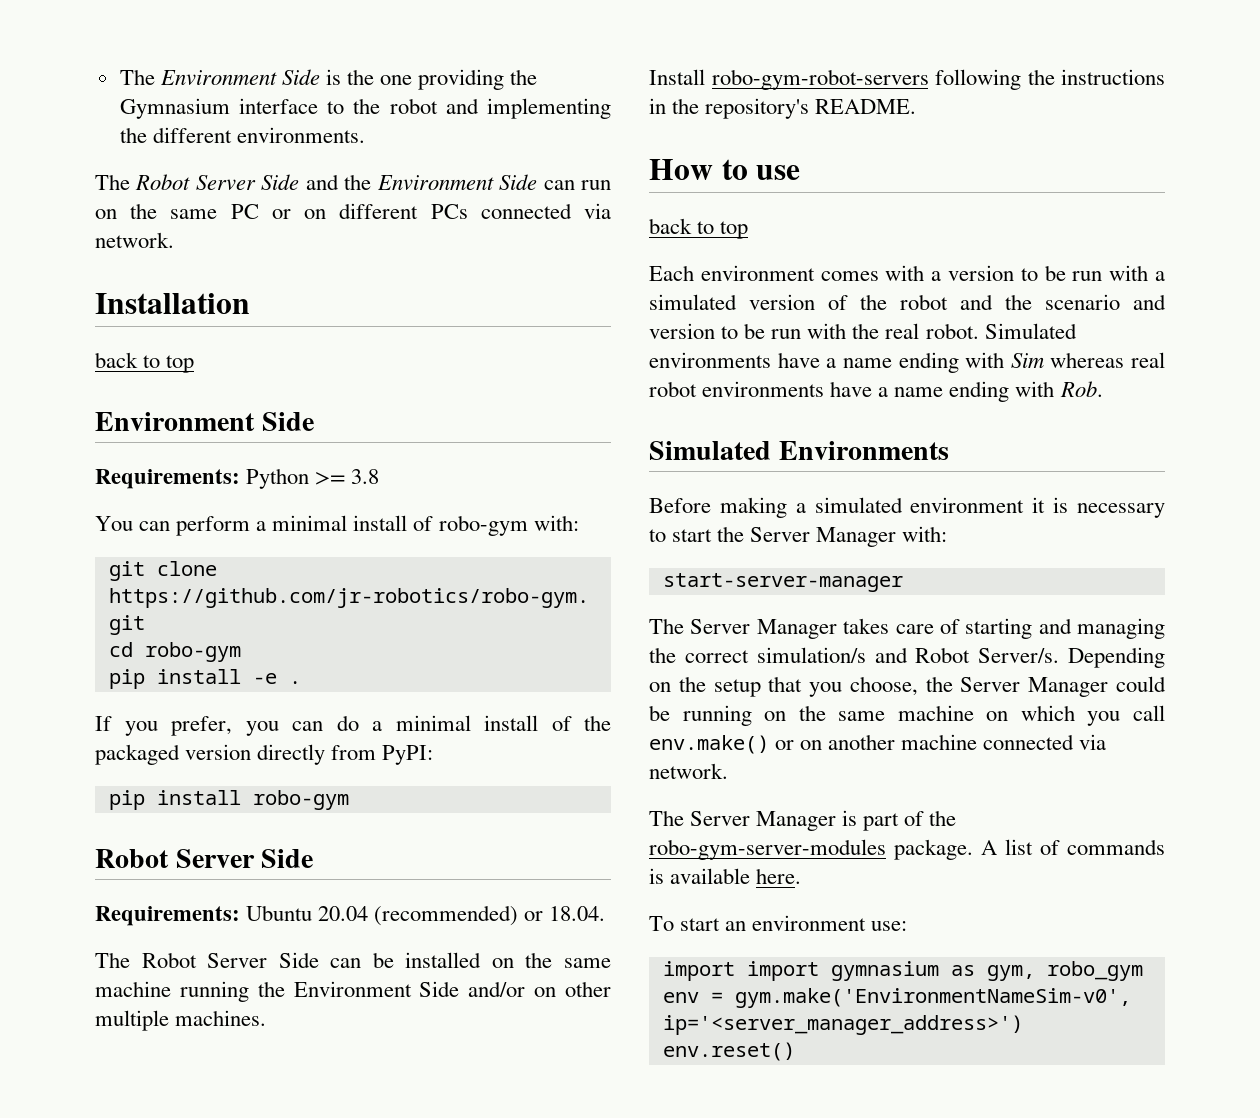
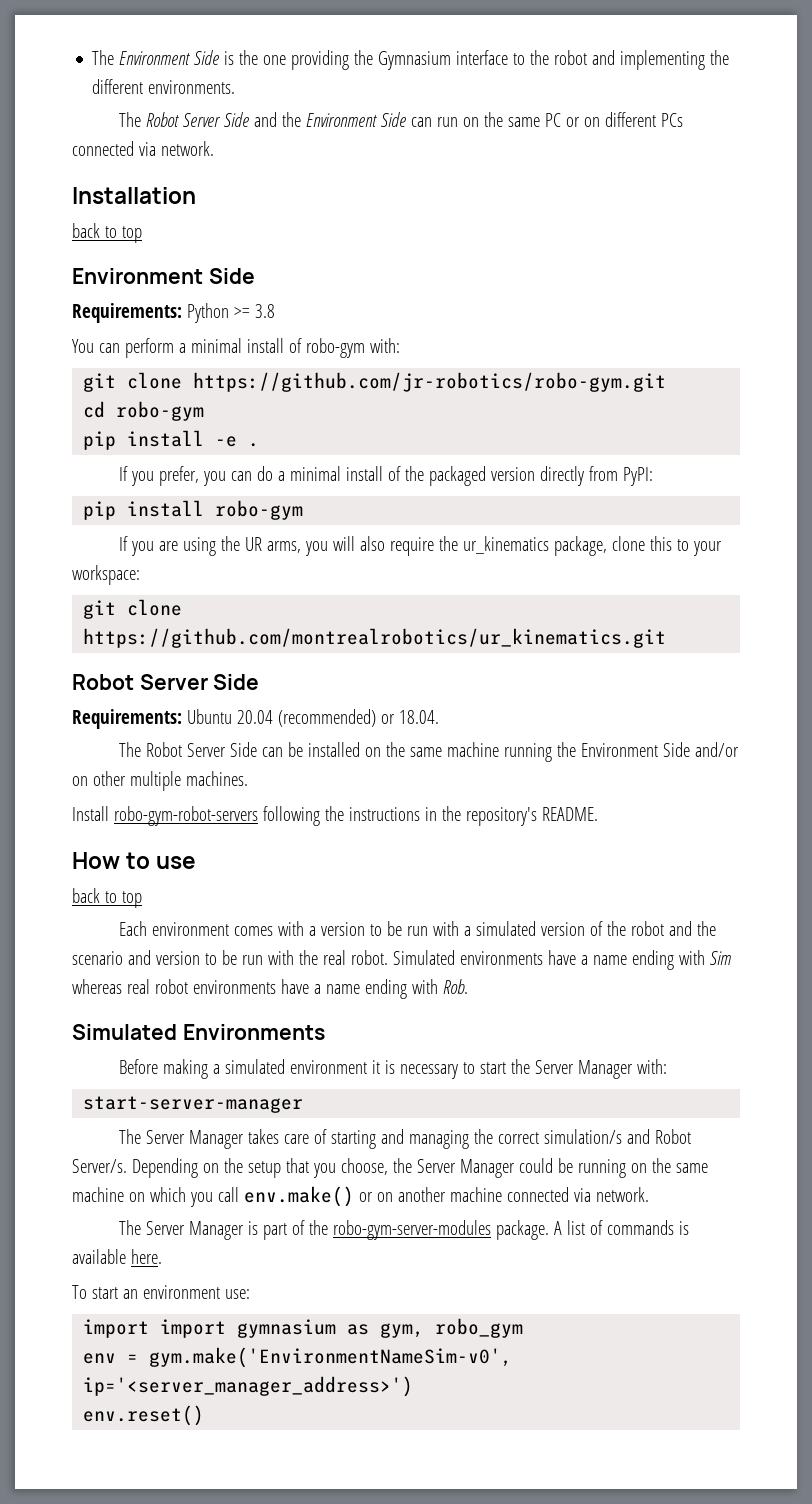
(349, 800) none -> [118,536,722,556] [72,565,140,585] [83,599,183,619] [83,628,667,648] // If you are using the UR arms, you will also require the ur_kinematics package, clone this to your workspace: // git clone https://github.com/montrealrobotics/ur_kinematics.git

